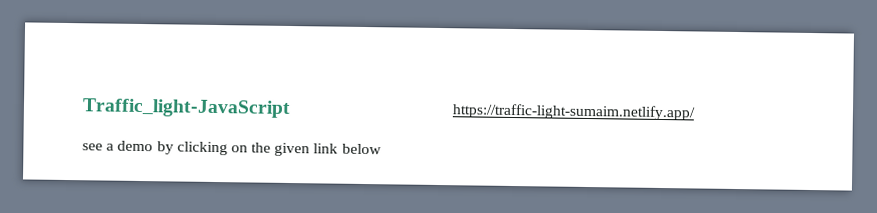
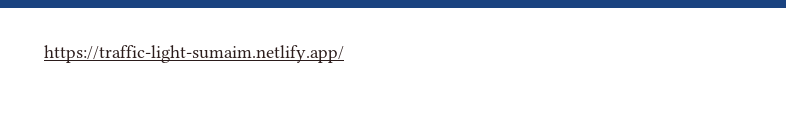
[82,98,291,119] [82,140,382,157] Traffic_light-JavaScript // see a demo by clicking on the given link below -> (44, 54) none

